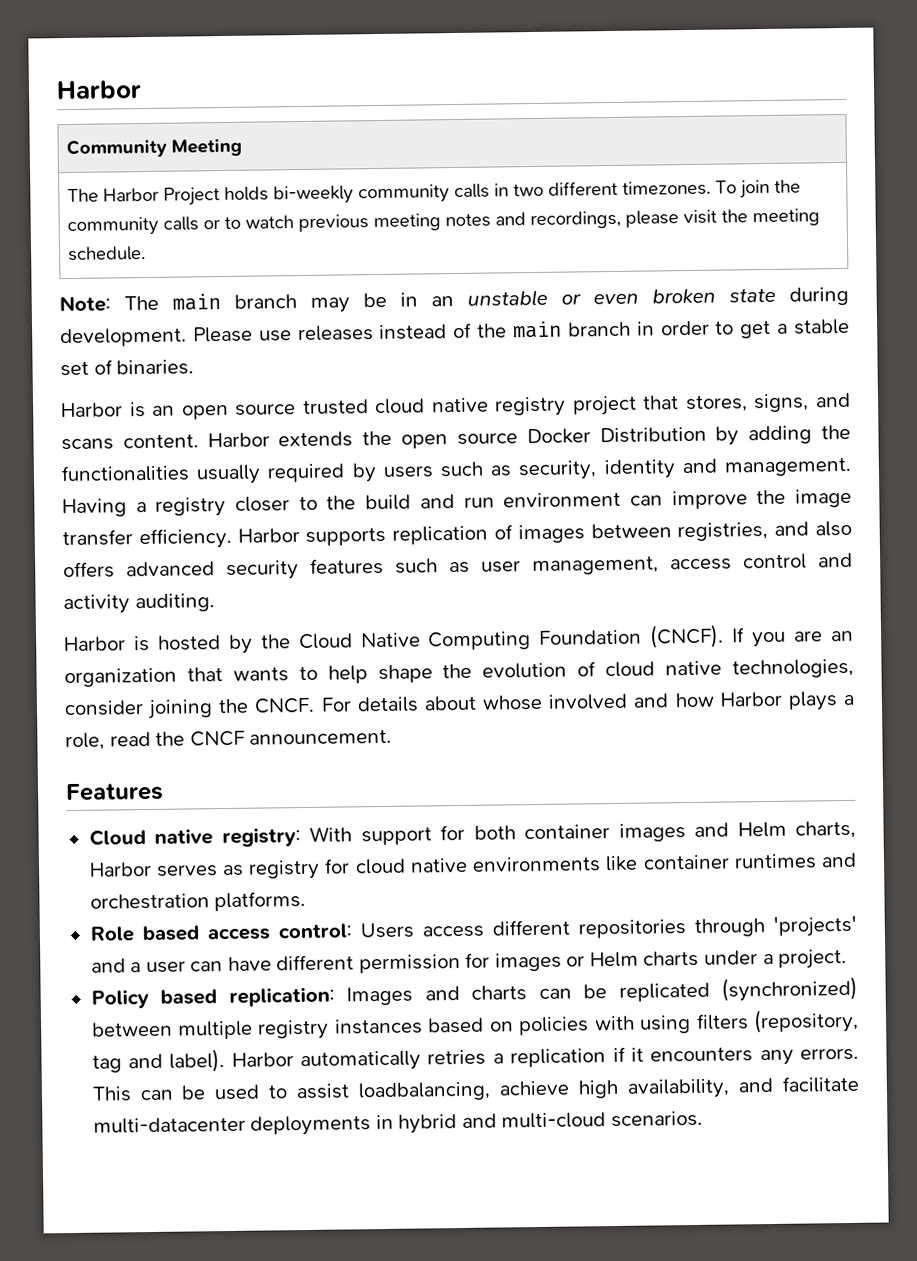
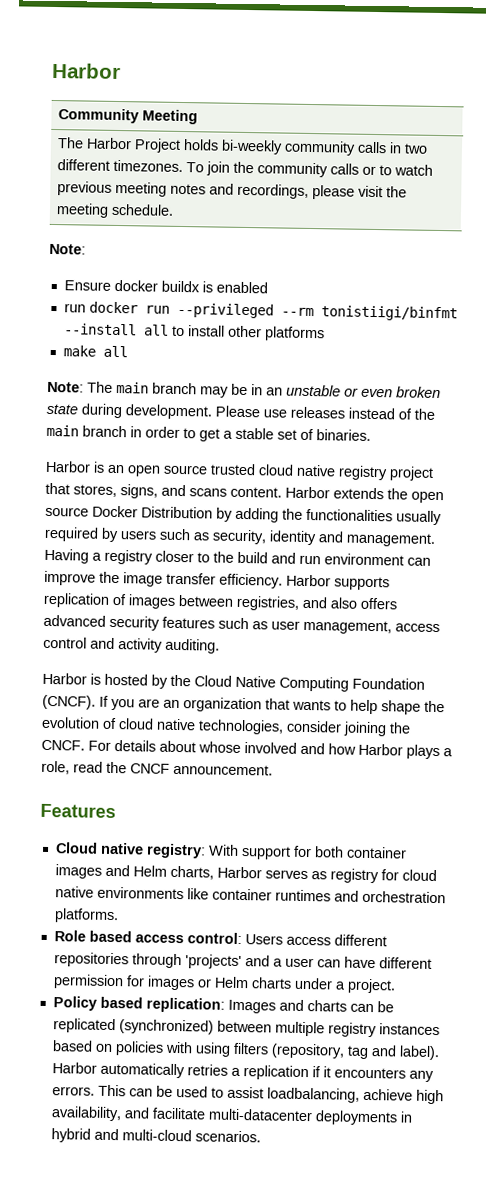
(111, 304) none -> [63,279,268,294] [63,301,458,322] [63,323,325,342] [62,345,128,358] [47,381,84,393] // Ensure docker buildx is enabled // run docker run --privileged --rm tonistiigi/binfmt --install all to install other platforms // make all // Note:

